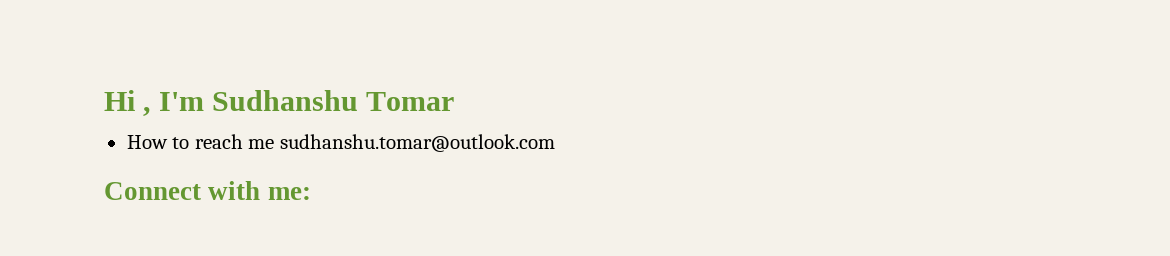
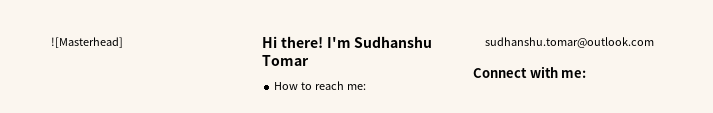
[104,90,152,116] Hi , -> [51,37,123,48] [262,36,323,48] ![Masterhead] // Hi there!
[248,139,275,149] me -> [347,84,367,90] me:

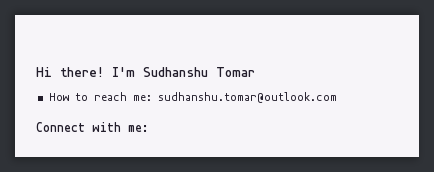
[51,37,123,48] ![Masterhead] // -> (36, 72) none

